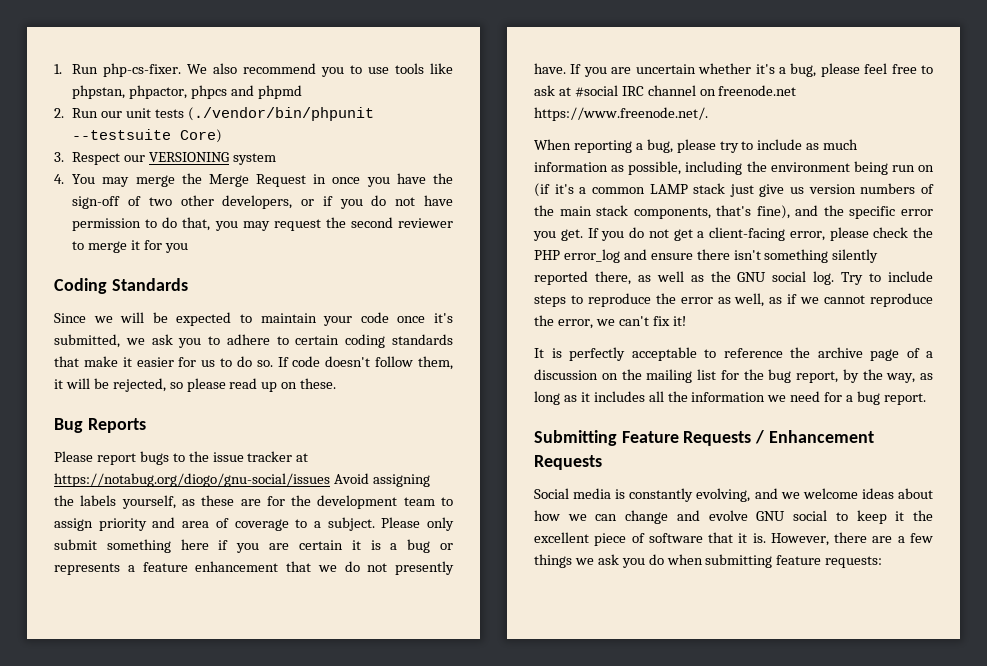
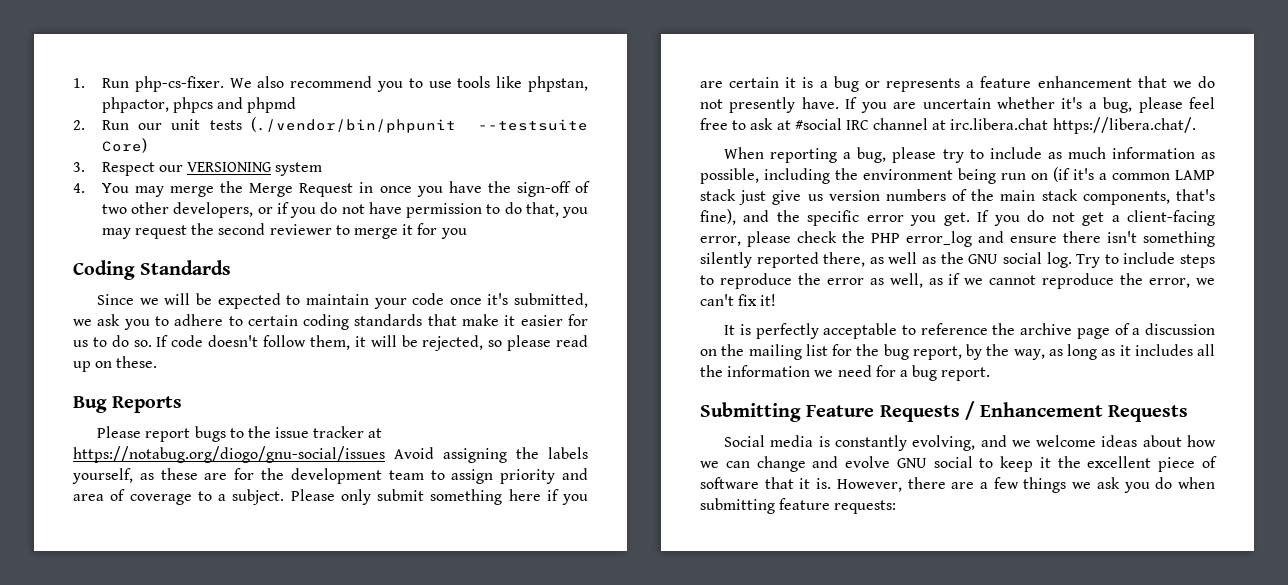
[699,85,797,96] [534,107,708,121] on freenode.net https://www.freenode.net/. -> [932,117,1196,134] at irc.libera.chat https://libera.chat/.

